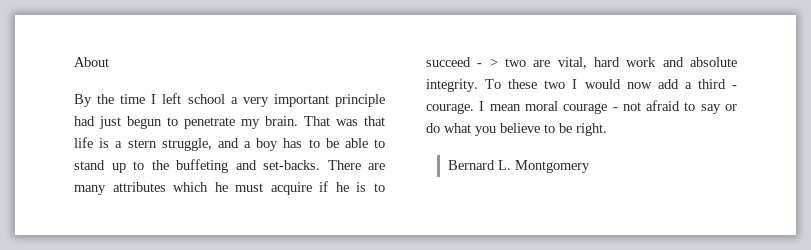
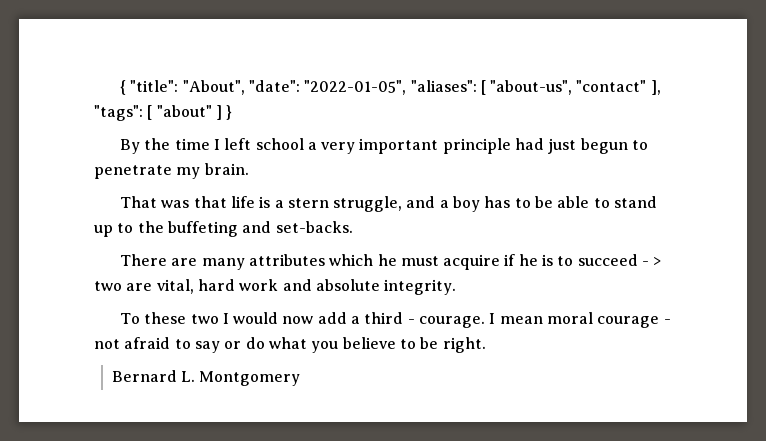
[74,57,109,67] About -> [119,80,661,95] [94,105,233,121] { "title": "About", "date": "2022-01-05", "aliases": [ "about-us", "contact" ], "tags": [ "about" ] }
(298, 121) none -> (249, 169) //
(320, 165) none -> (353, 227) //
(478, 85) none -> (457, 287) //

